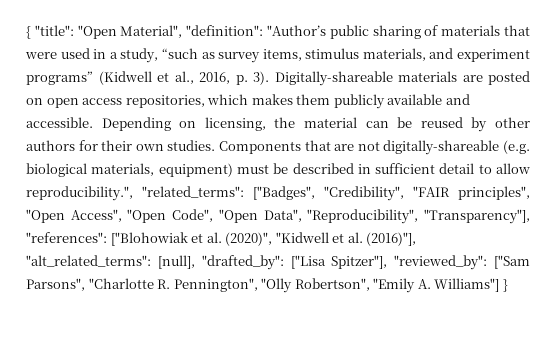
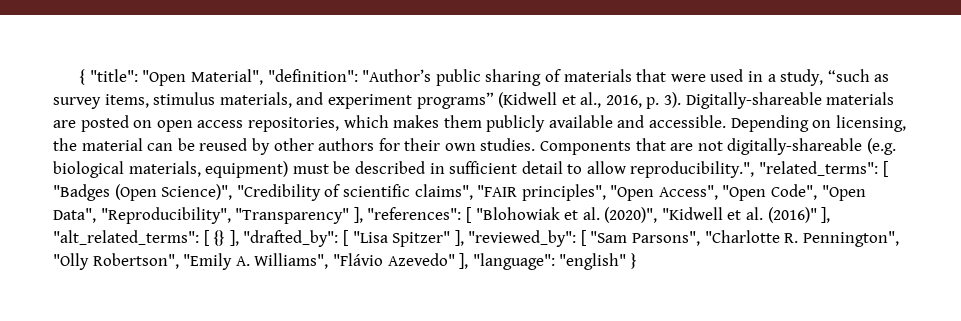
[253,186,404,201] ["Badges", "Credibility", -> [882,161,889,177] [53,184,473,201] [ "Badges (Open Science)", "Credibility of scientific claims",
[424,209,530,224] [26,232,188,246] "Transparency"], "references": ["Blohowiak -> [235,207,560,224] "Transparency" ], "references": [ "Blohowiak
[366,232,417,246] [26,255,530,270] (2016)"], "alt_related_terms": [null], "drafted_by": ["Lisa Spitzer"], "reviewed_by": ["Sam -> [767,207,831,223] [53,230,628,247] (2016)" ], "alt_related_terms": [ {} ], "drafted_by": [ "Lisa Spitzer" ], "reviewed_by": [ "Sam
[434,278,500,292] Williams"] -> [254,253,627,270] Williams", "Flávio Azevedo" ], "language": "english"

